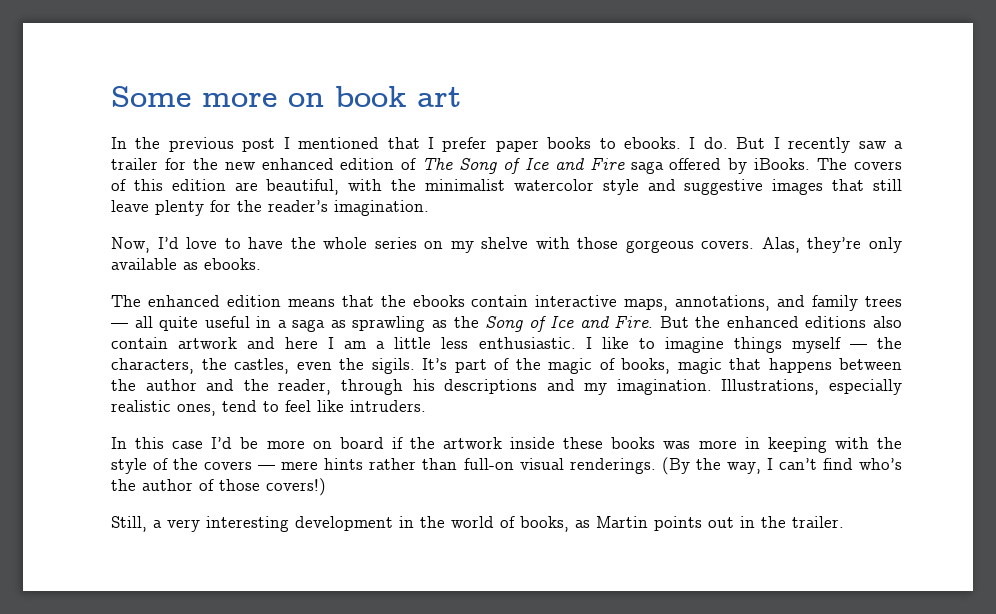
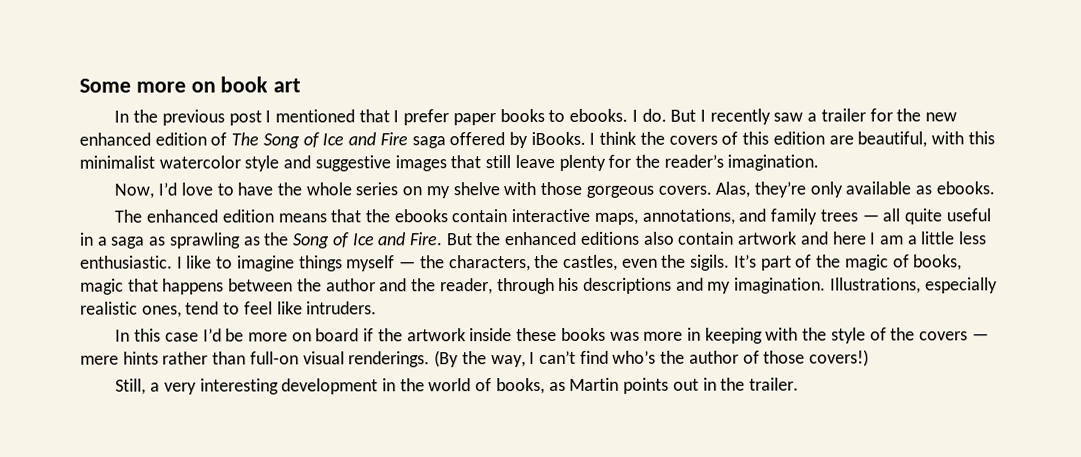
[817,158,848,170] The -> [589,131,665,145] I think the
[391,179,417,191] the -> [967,131,995,145] this

